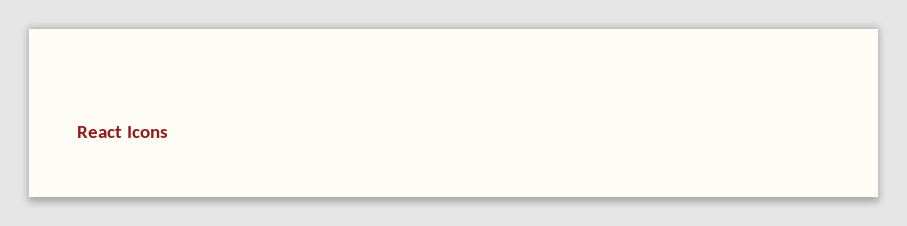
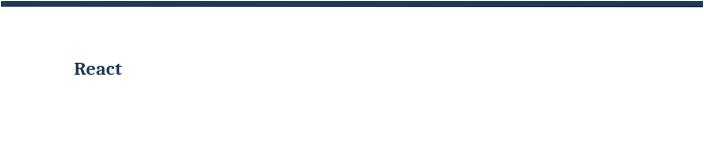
[126,126,168,138] Icons -> (123, 68) none

